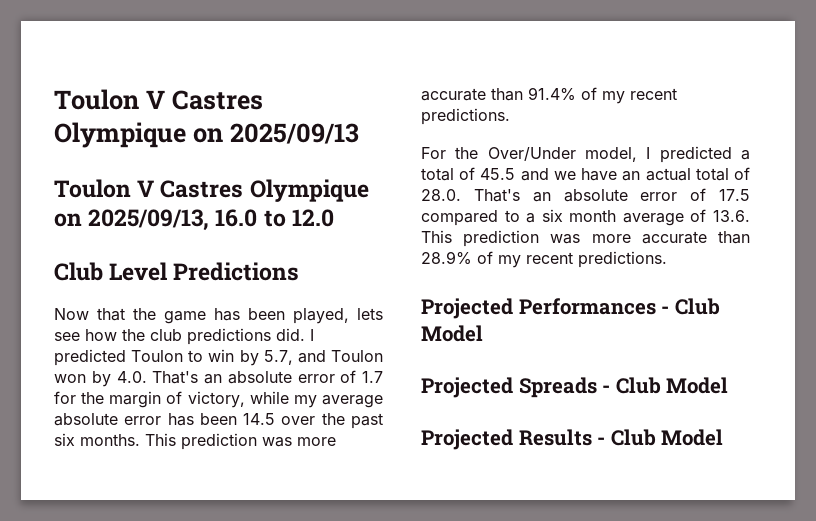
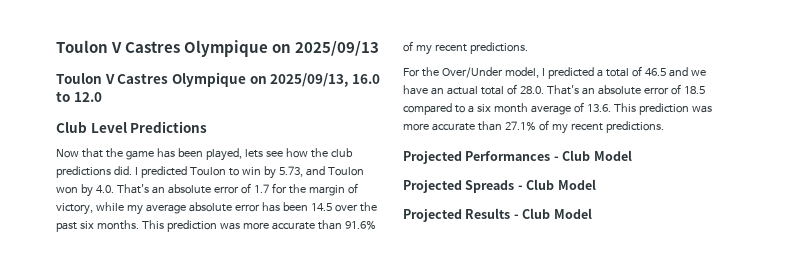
[263,350,293,365] 5.7, -> [278,166,303,177] 5.73,
[528,87,576,101] 91.4% -> [344,220,376,230] 91.6%
[480,168,516,180] 45.5 -> [644,68,666,76] 46.5
[719,189,750,201] 17.5 -> [683,86,705,94] 18.5
[421,251,472,265] 28.9% -> [504,121,536,131] 27.1%

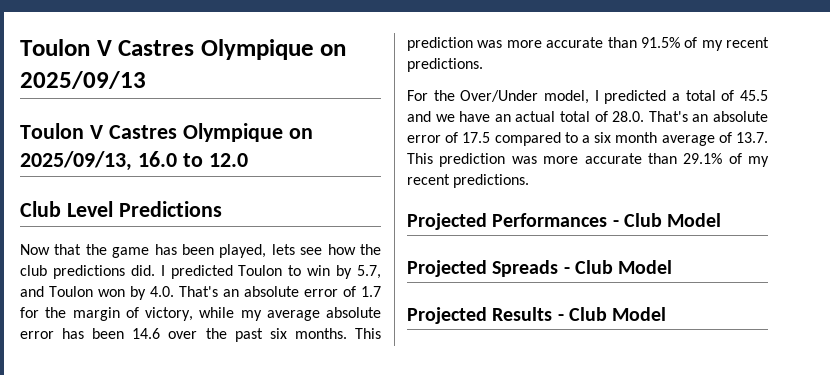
[278,166,303,177] 5.73, -> [357,265,382,279] 5.7,
[310,203,332,211] 14.5 -> [132,328,161,339] 14.6
[344,220,376,230] 91.6% -> [640,37,680,48] 91.5%
[644,68,666,76] 46.5 -> [740,90,768,101] 45.5
[683,86,705,94] 18.5 -> [462,132,491,143] 17.5
[586,103,712,115] [403,121,536,131] 13.6. This prediction was more accurate than 27.1% -> [735,132,768,143] [407,153,723,167] 13.7. This prediction was more accurate than 29.1%

